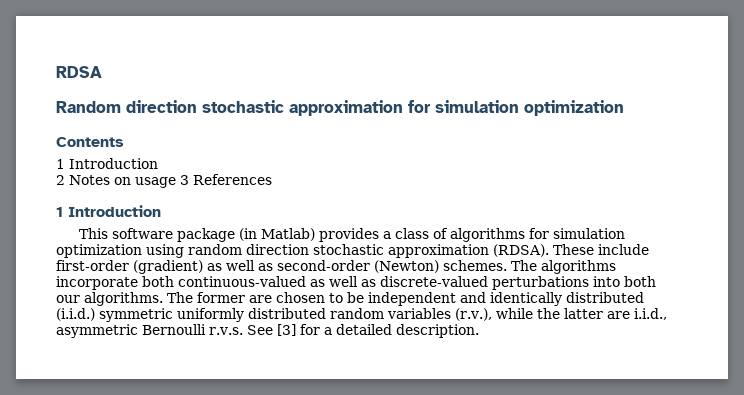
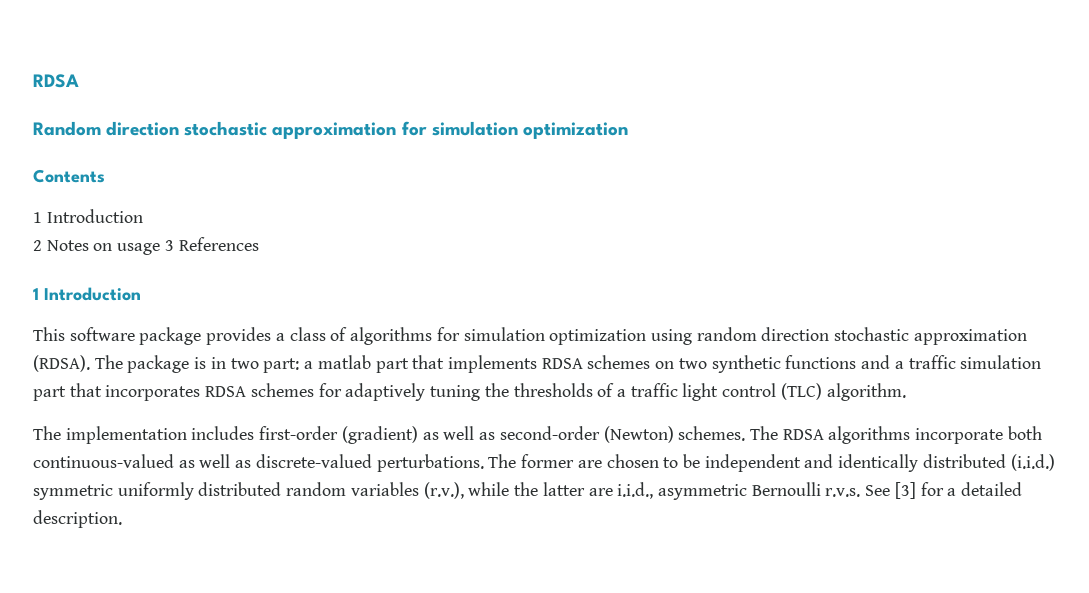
[238,228,315,241] (in Matlab) -> (202, 336) none
[553,244,649,255] These include -> [94,355,1042,373] [33,383,906,401] [33,426,255,444] The package is in two part: a matlab part that implements RDSA schemes on two synthetic functions and a traffic simulation part that incorporates RDSA schemes for adaptively tuning the thresholds of a traffic light control (TLC) algorithm. // The implementation includes
(537, 265) none -> [782,429,824,440] RDSA
[492,276,656,290] [56,292,163,306] perturbations into both our algorithms. -> [376,454,484,472] perturbations.

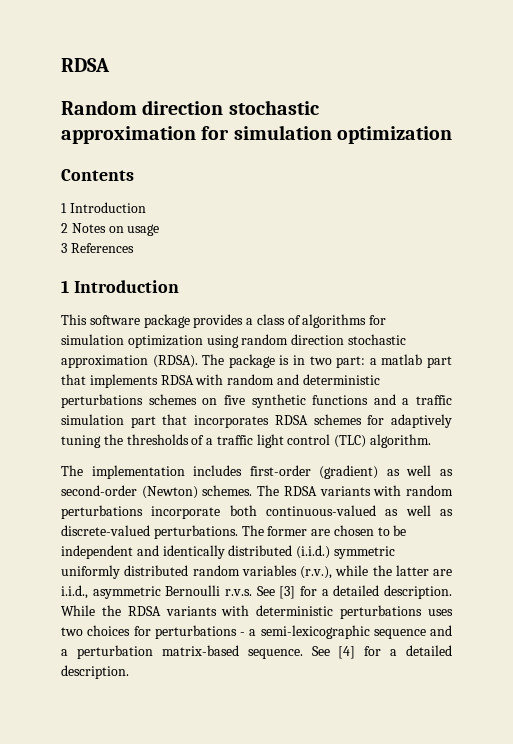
(161, 249) none -> (160, 230) //
(583, 363) none -> [195,374,380,385] [61,394,143,408] with random and deterministic perturbations
[678,358,707,369] two -> [223,395,245,405] five
[828,426,911,444] algorithms -> [319,485,454,496] [61,505,143,519] variants with random perturbations
(122, 519) none -> [61,605,453,619] [61,625,452,639] [61,645,452,659] [61,665,129,679] While the RDSA variants with deterministic perturbations uses two choices for perturbations - a semi-lexicographic sequence and a perturbation matrix-based sequence. See [4] for a detailed description.

